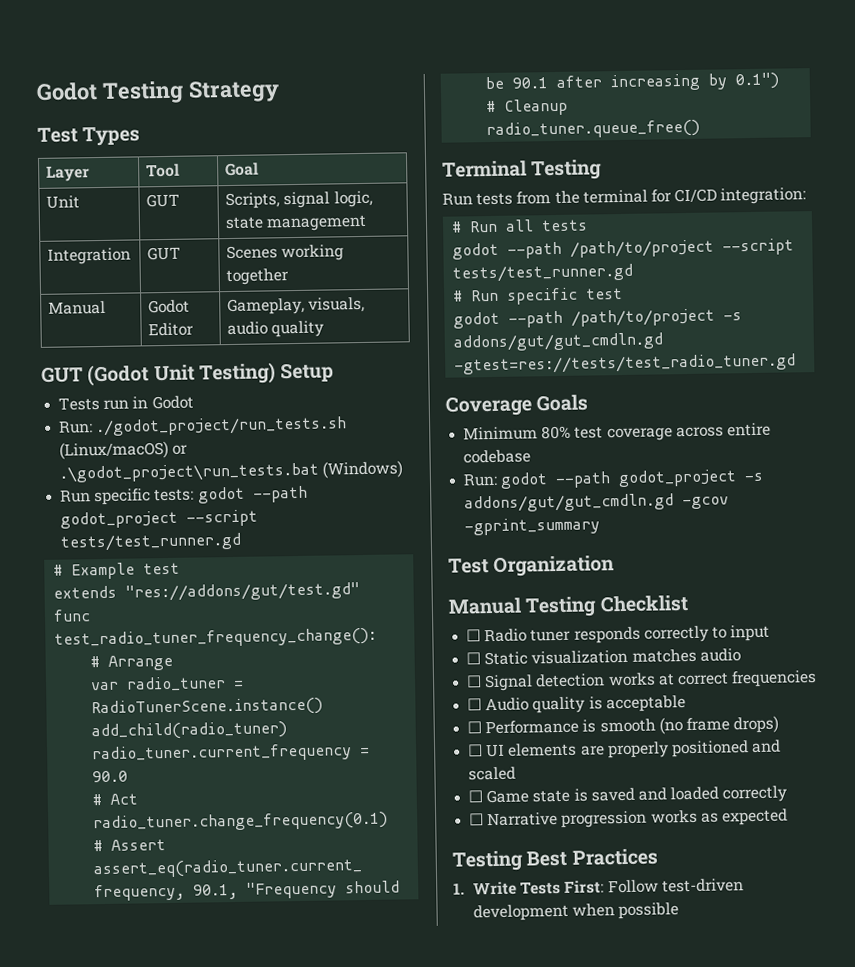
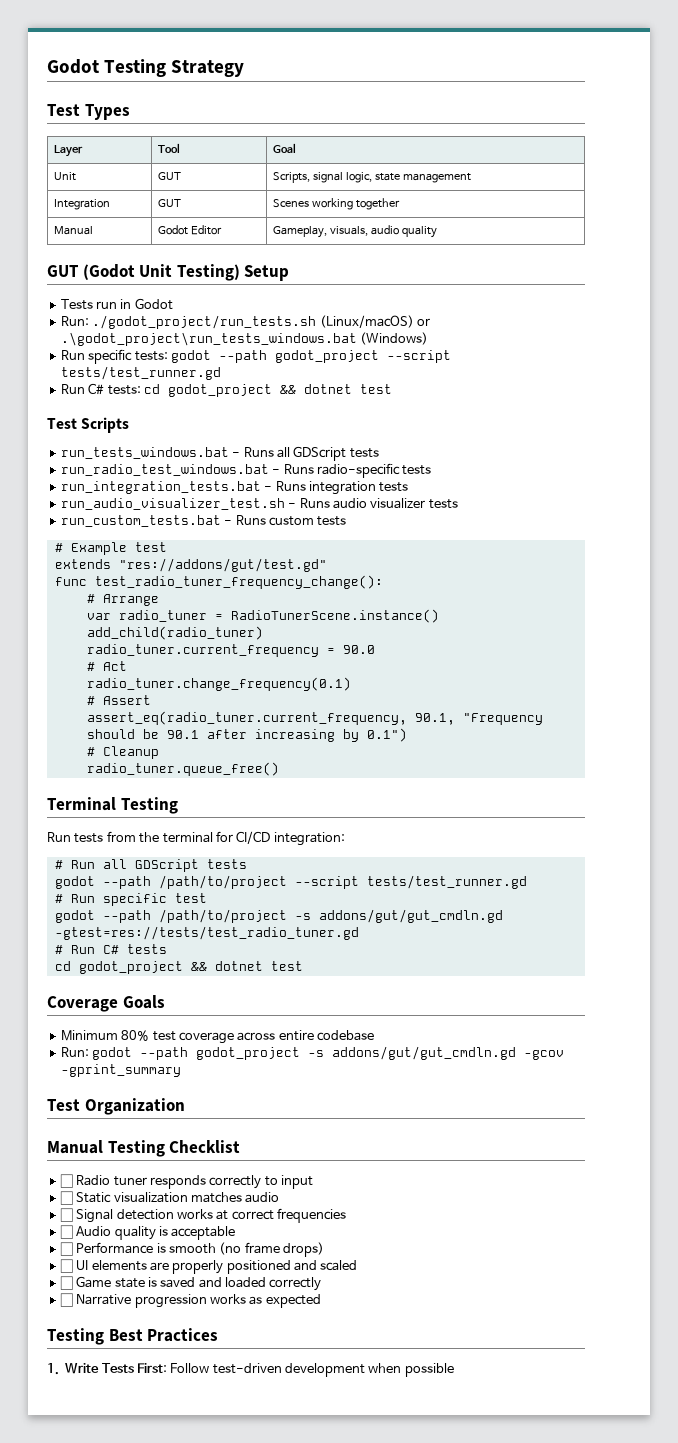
[59,462,320,483] .\godot_project\run_tests.bat -> [60,332,357,346] .\godot_project\run_tests_windows.bat
(242, 542) none -> [60,383,392,397] [47,417,130,433] [60,446,379,461] [60,463,432,478] [60,481,409,495] [60,498,458,510] [60,515,347,527] // Run C# tests: cd godot_project && dotnet test // Test Scripts // run_tests_windows.bat - Runs all GDScript tests // run_radio_test_windows.bat - Runs radio-specific tests // run_integration_tests.bat - Runs integration tests // run_audio_visualizer_test.sh - Runs audio visualizer tests // run_custom_tests.bat - Runs custom tests
(535, 225) none -> [134,859,199,872] GDScript
(797, 364) none -> [54,944,167,954] [54,961,303,974] // # Run C# tests // cd godot_project && dotnet test

